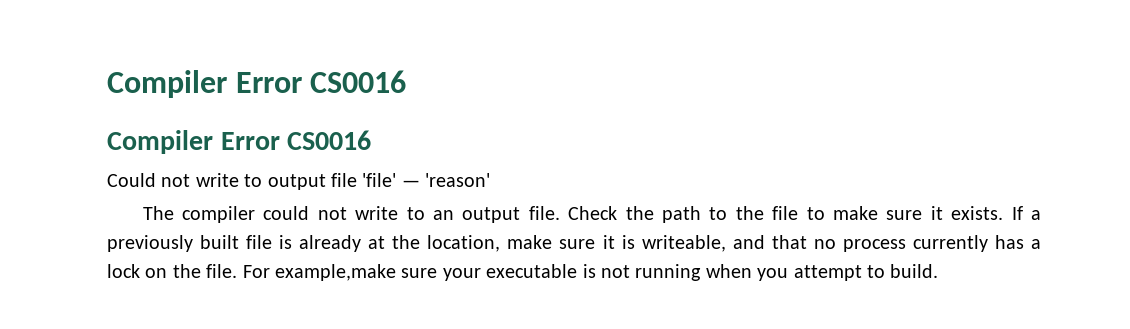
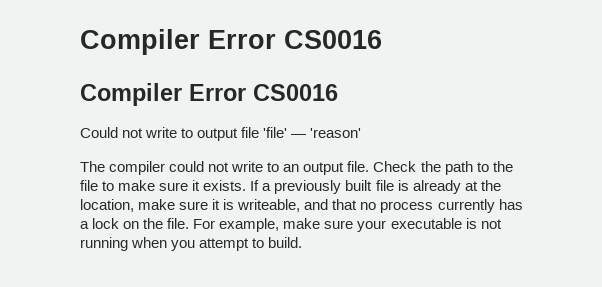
[275,264,396,281] example,make -> [219,218,321,232] example, make

